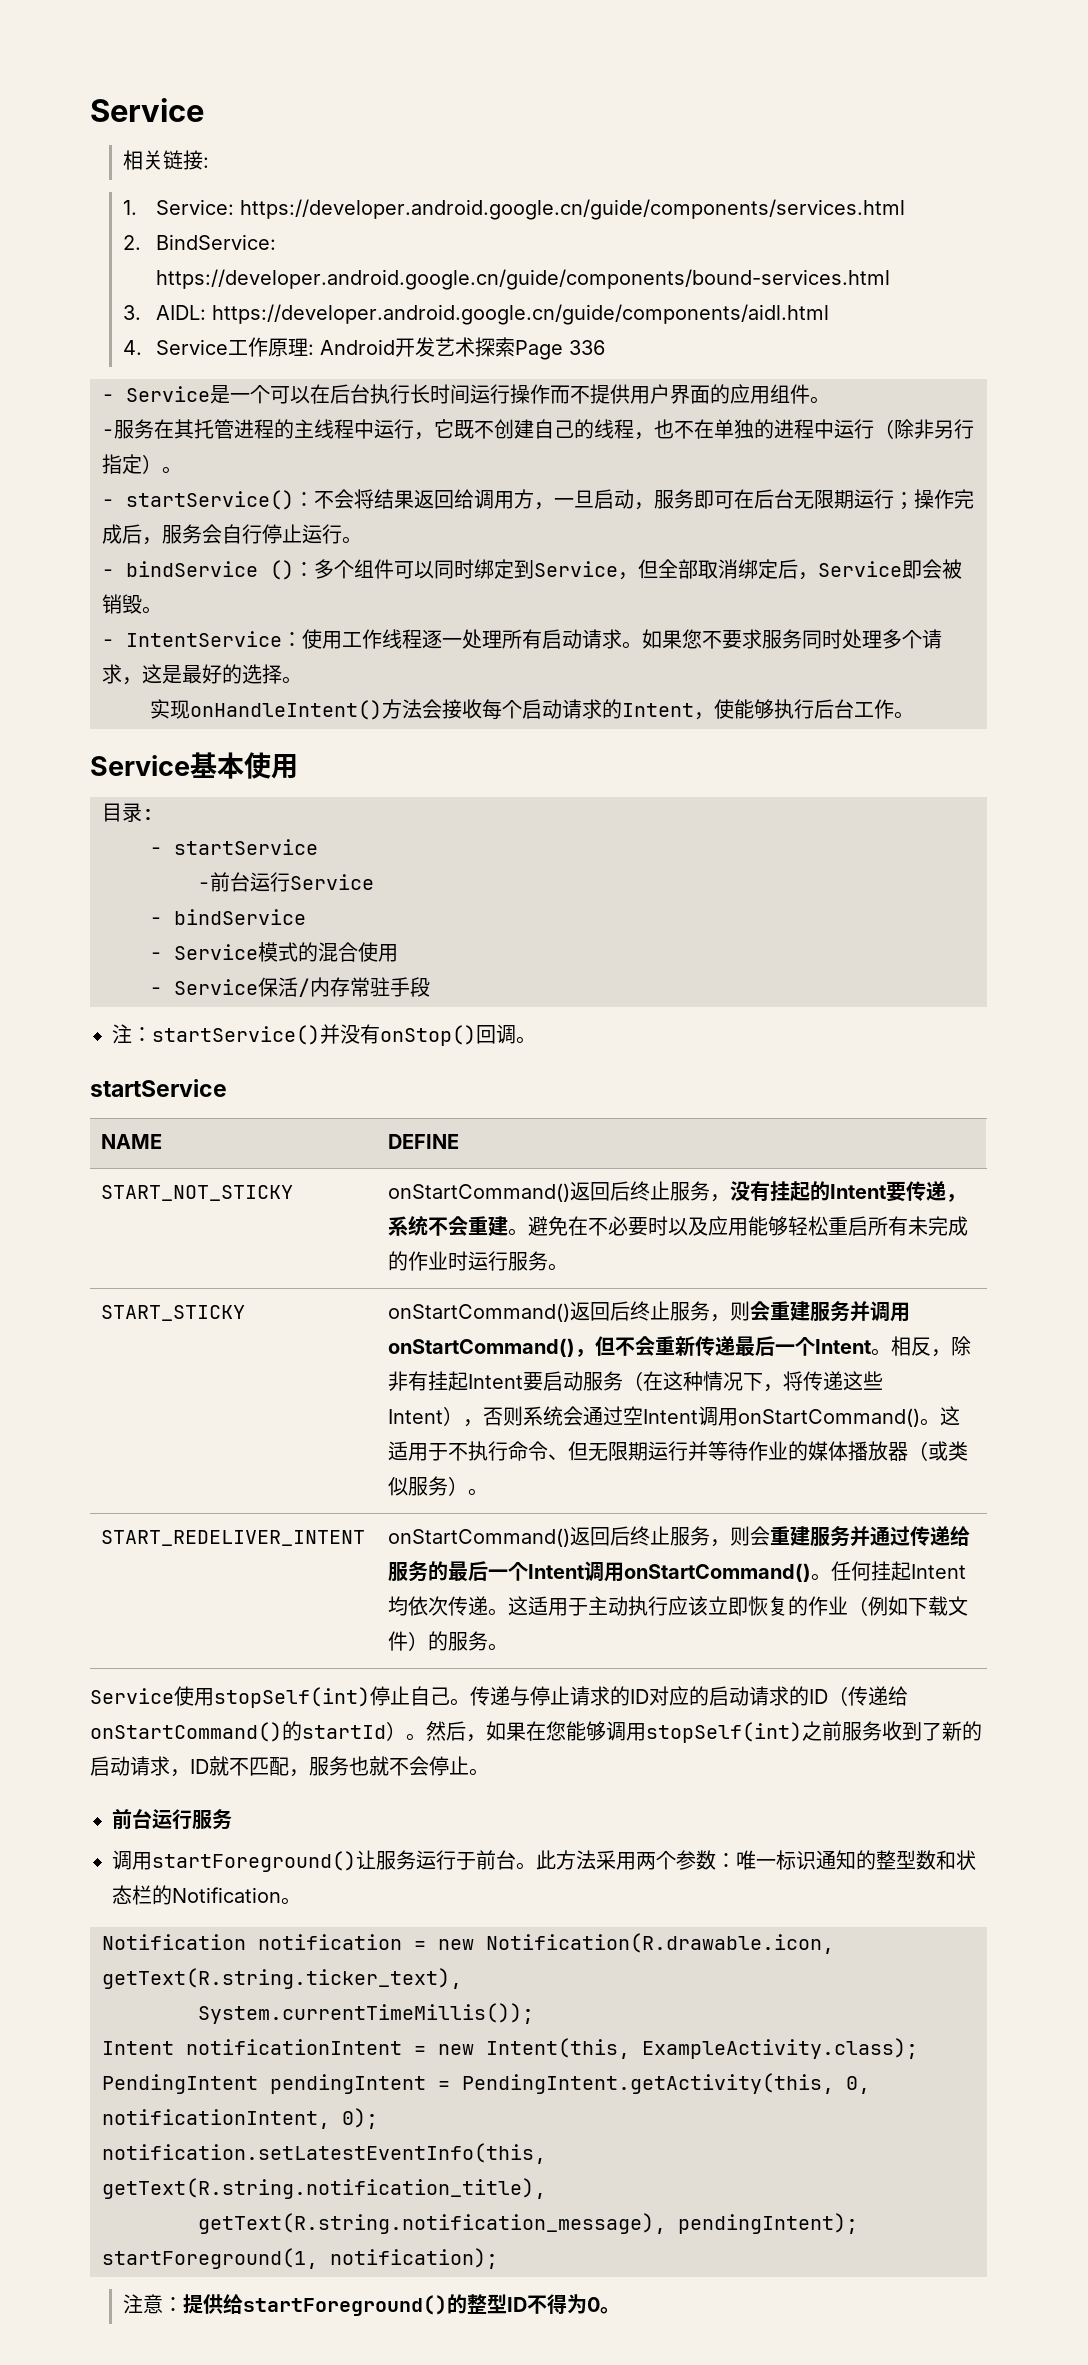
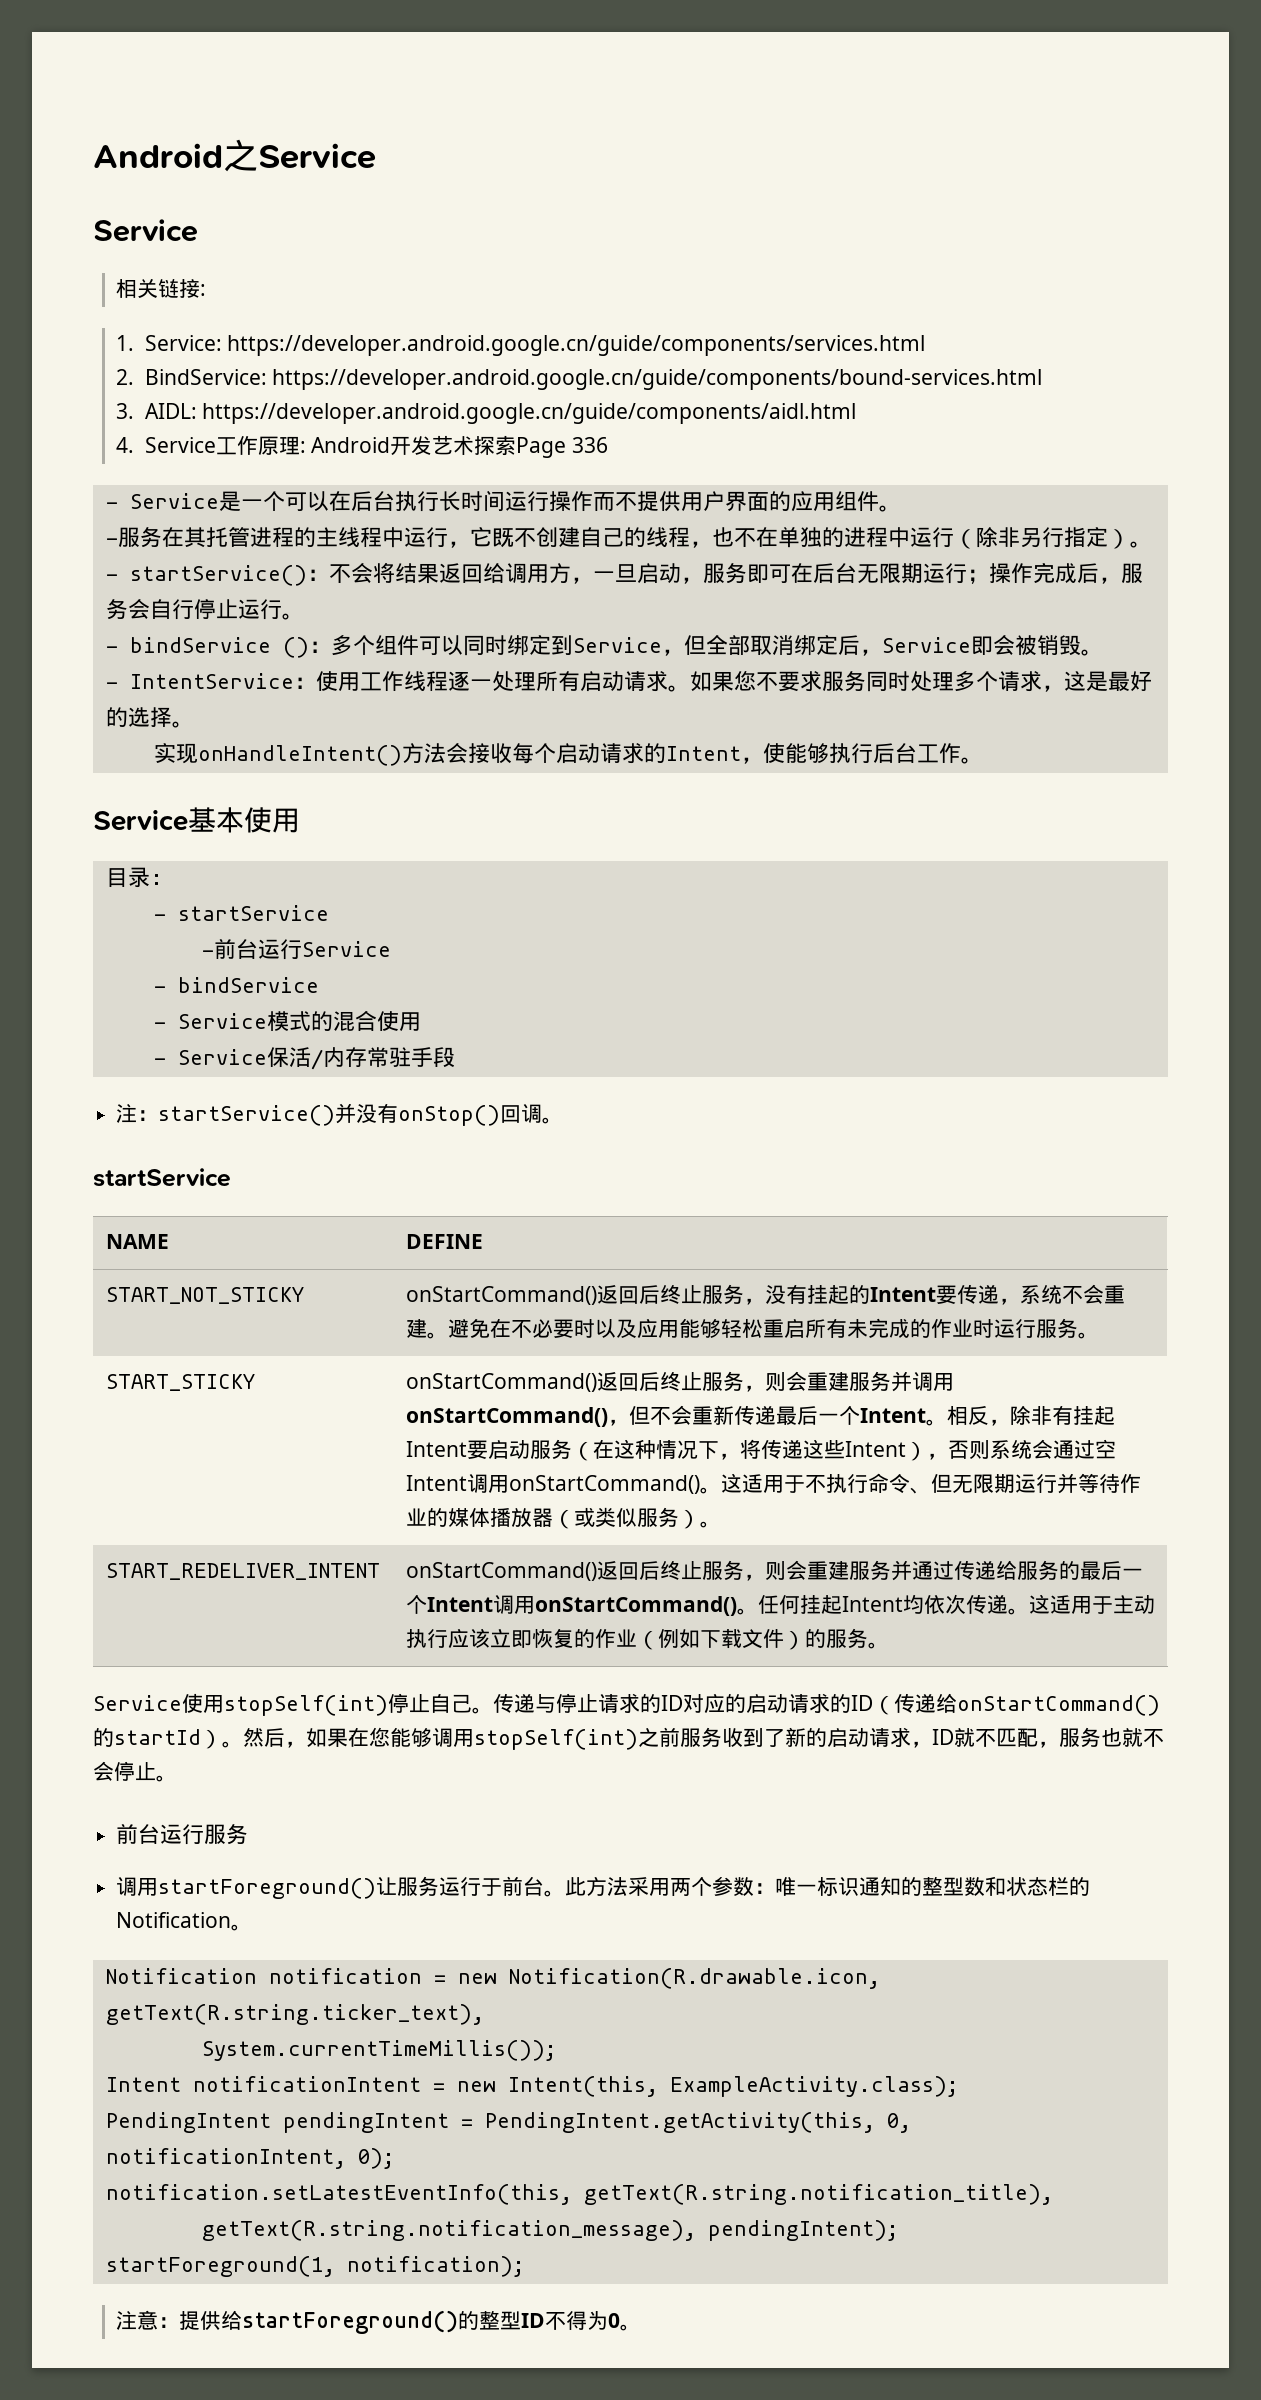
(90, 110) none -> [93,139,376,172] Android之Service //

